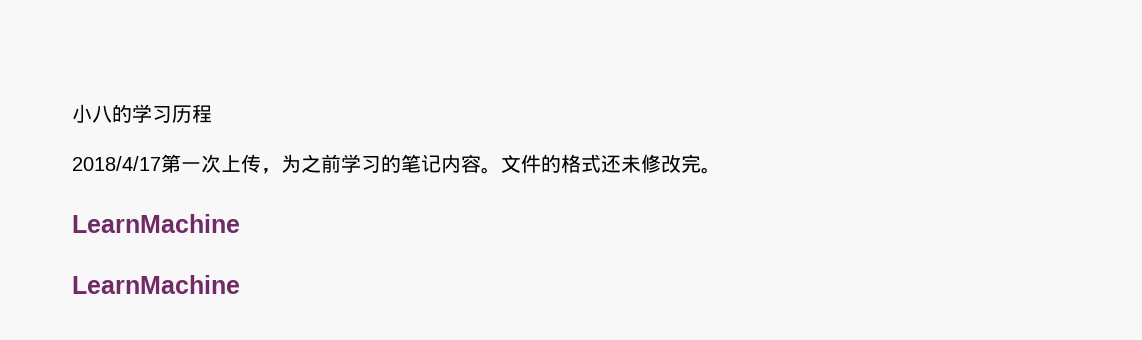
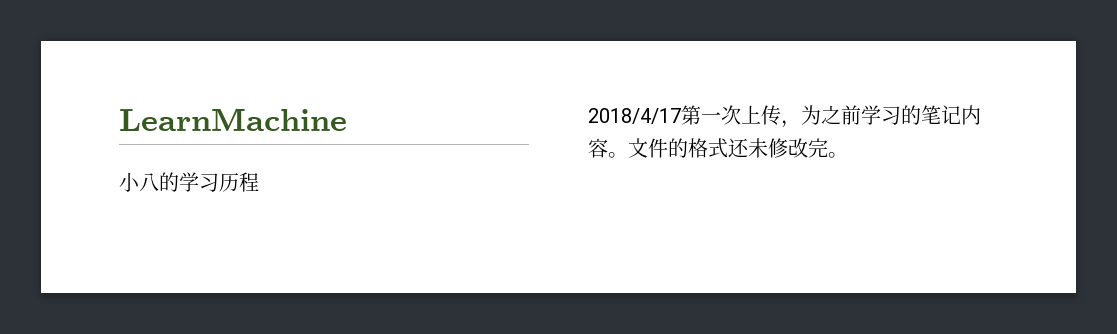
(72, 113) none -> [119,108,347,131] LearnMachine //
[72,214,240,233] [72,275,240,294] // LearnMachine // LearnMachine -> (848, 155) none

